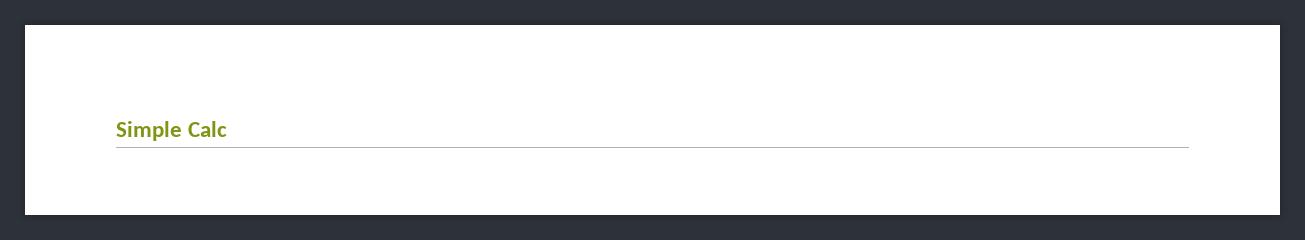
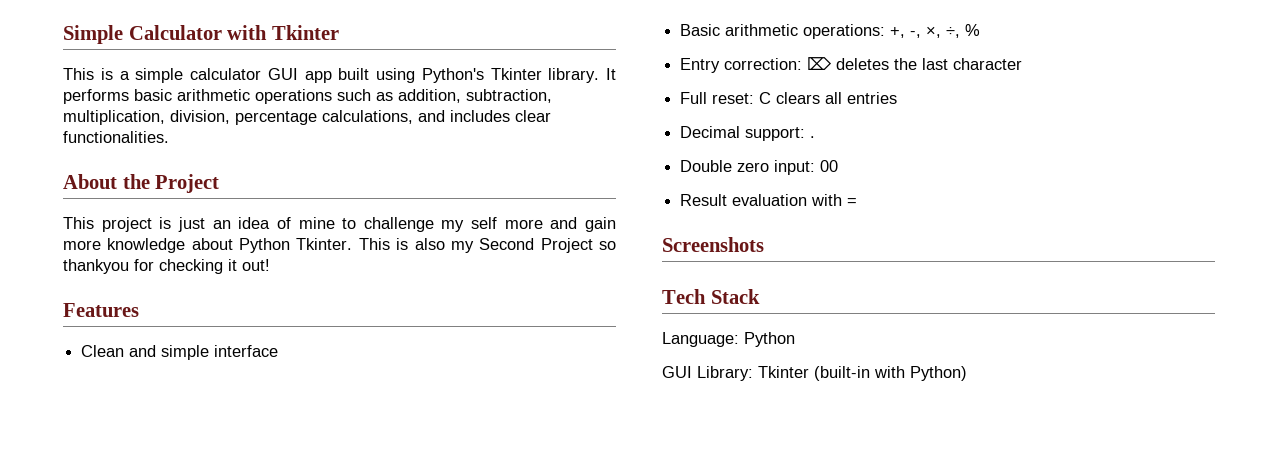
[188,121,228,137] Calc -> [128,25,339,40] [63,68,616,83] [63,89,552,104] [63,110,551,125] [63,131,169,143] [63,174,220,193] [63,217,617,232] [63,238,617,253] [63,259,270,274] [63,303,139,317] [81,345,279,360] [680,24,981,39] [680,57,1023,73] [680,92,898,104] [680,126,816,141] [680,160,839,175] [680,194,858,206] [662,237,764,252] [662,289,760,304] [662,332,795,347] [662,366,967,381] Calculator with Tkinter // This is a simple calculator GUI app built using Python's Tkinter library. It performs basic arithmetic operations such as addition, subtraction, multiplication, division, percentage calculations, and includes clear functionalities. // About the Project // This project is just an idea of mine to challenge my self more and gain more knowledge about Python Tkinter. This is also my Second Project so thankyou for checking it out! // Features // Clean and simple interface // Basic arithmetic operations: +, -, ×, ÷, % // Entry correction: ⌦ deletes the last character // Full reset: C clears all entries // Decimal support: . // Double zero input: 00 // Result evaluation with = // Screenshots // Tech Stack // Language: Python // GUI Library: Tkinter (built-in with Python)

